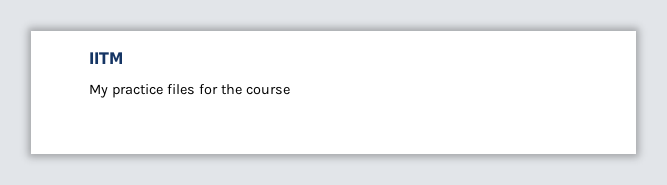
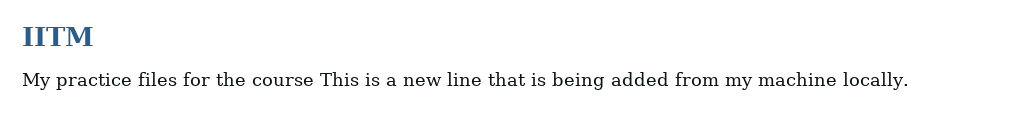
(290, 90) none -> [320,72,909,90] This is a new line that is being added from my machine locally.

